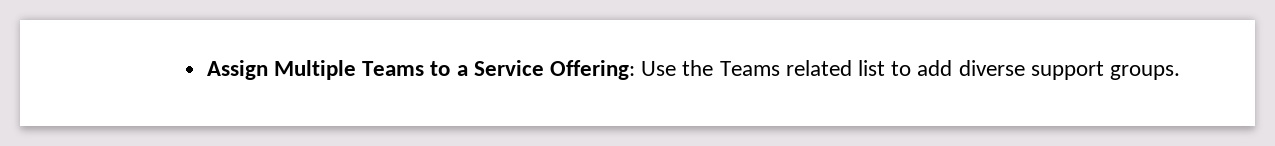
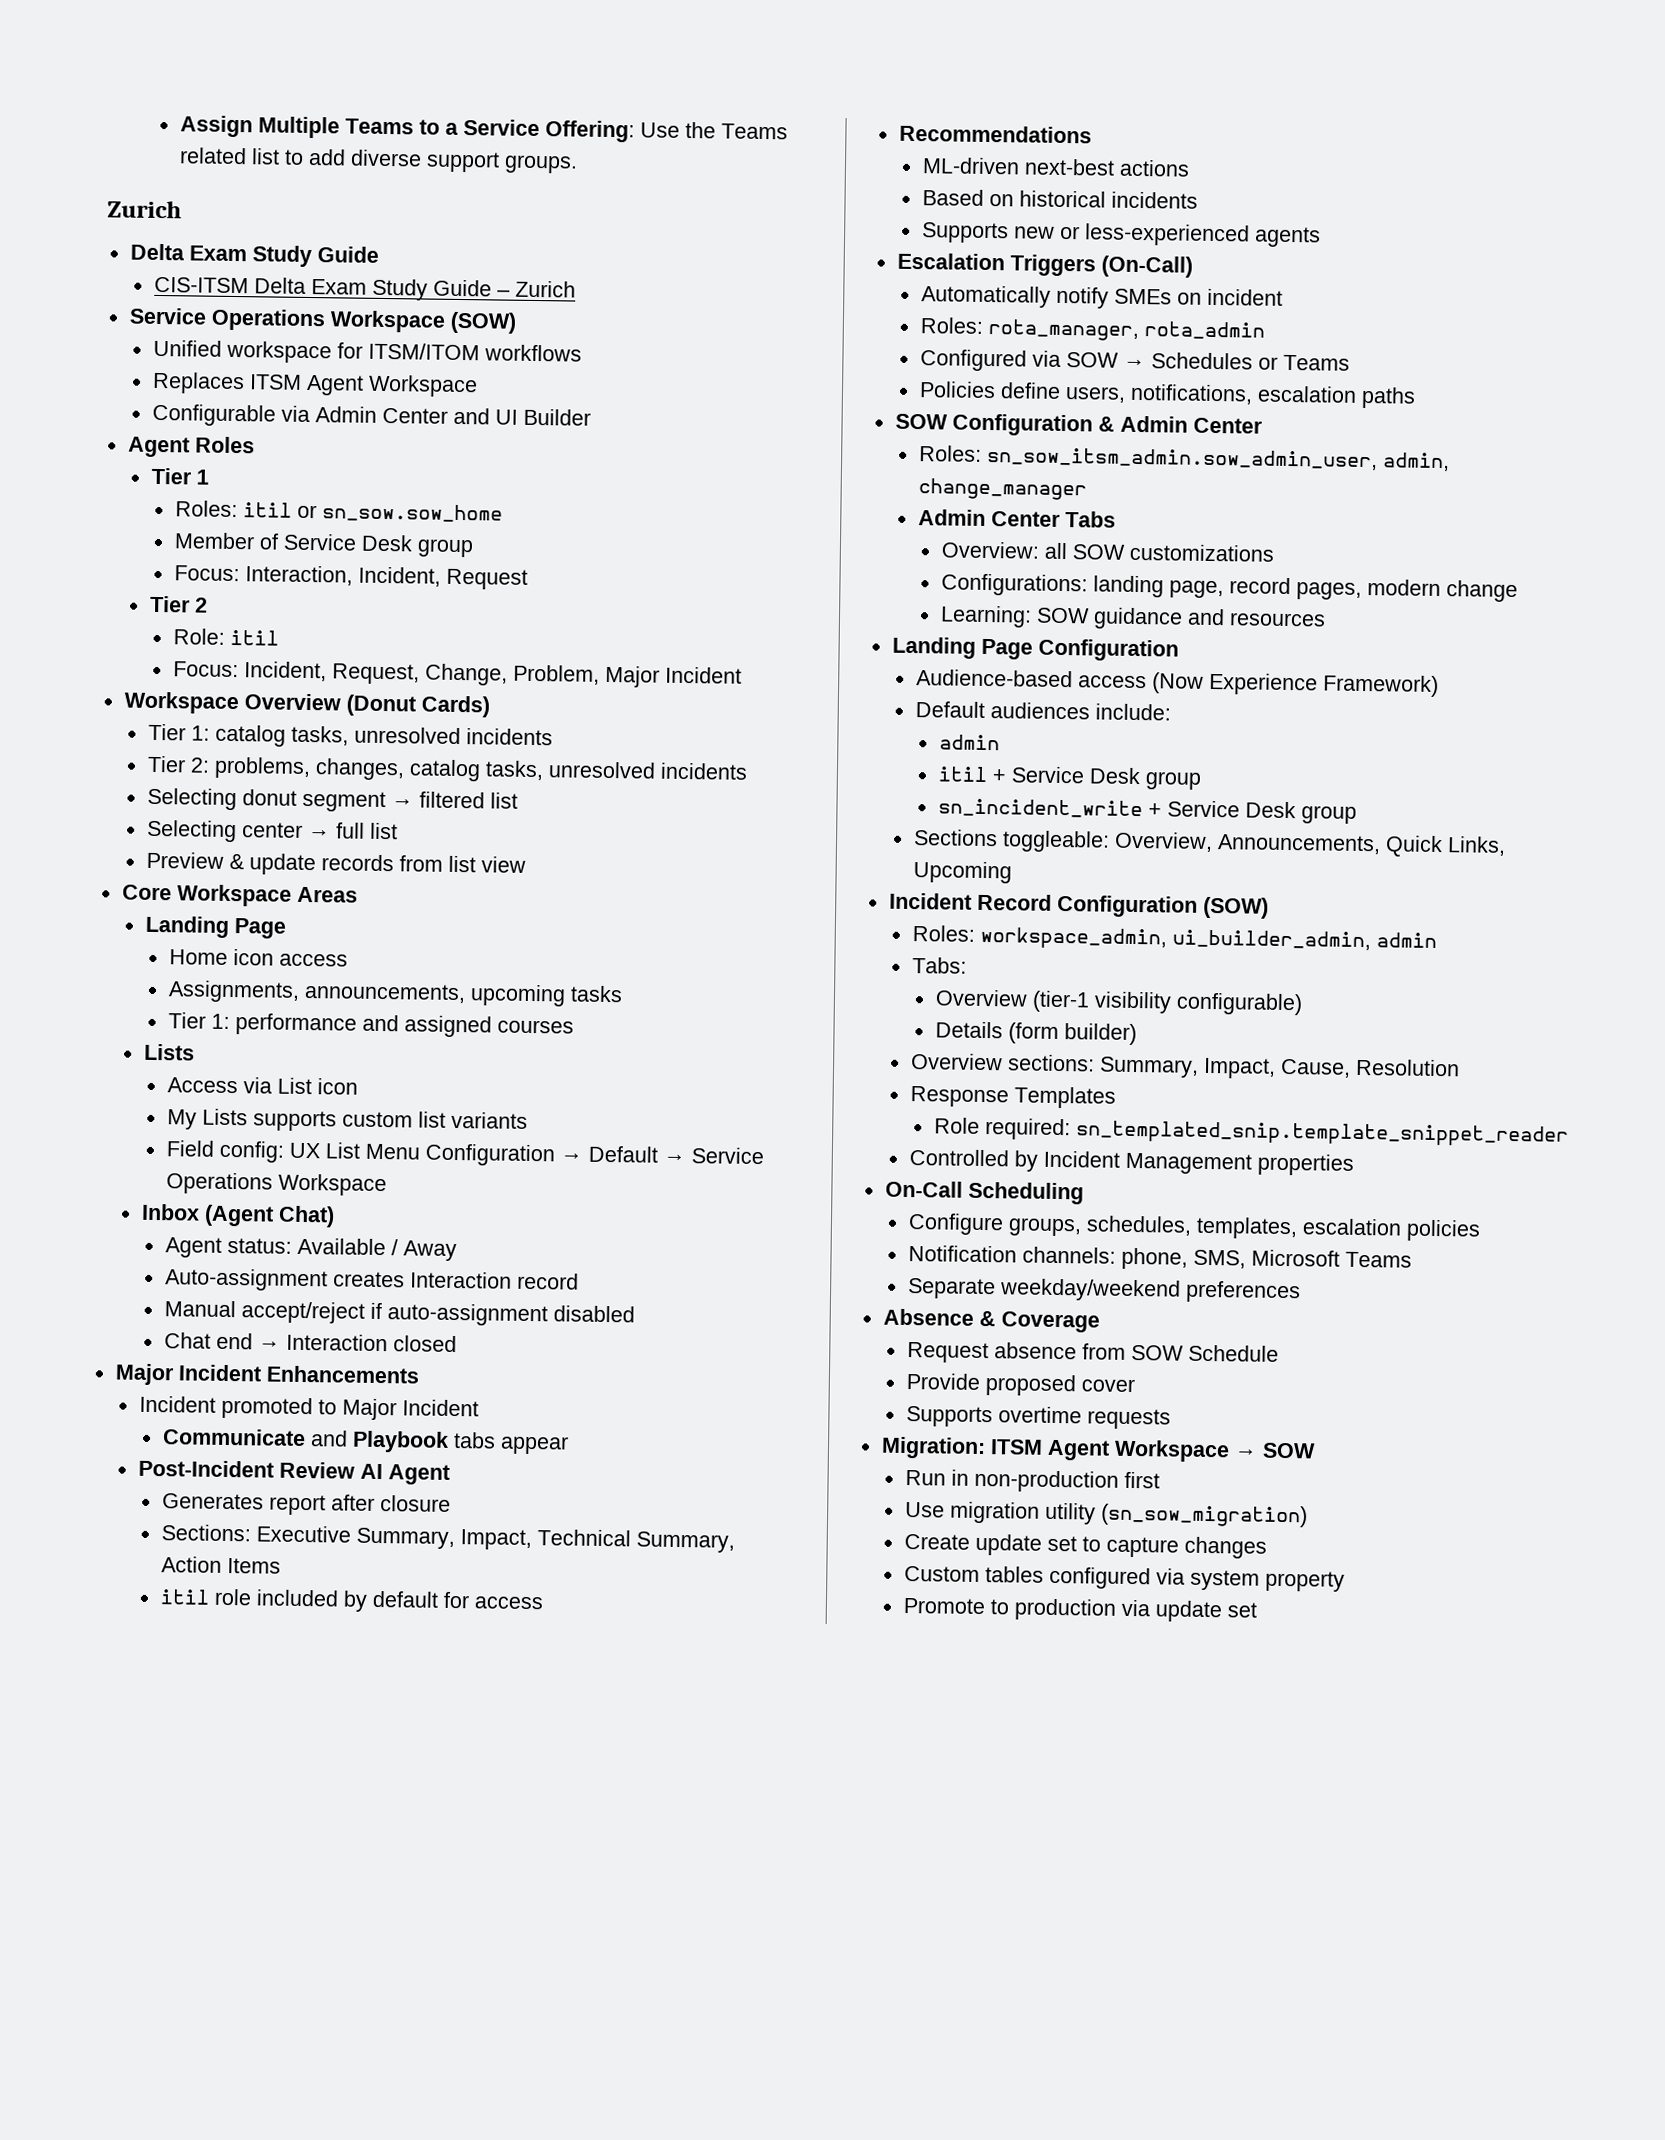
(1181, 72) none -> [107,200,182,219] [129,243,379,268] [153,276,576,301] [128,307,517,334] [152,339,582,364] [151,371,478,398] [151,403,591,427] [127,436,255,458] [150,467,209,485] [174,500,503,523] [173,532,474,558] [173,565,528,590] [149,595,208,613] [172,628,279,646] [172,661,742,688] [123,691,490,718] [147,723,553,747] [146,755,748,782] [146,787,518,813] [145,819,398,843] [145,851,526,876] [121,884,358,907] [144,915,286,939] [168,949,348,967] [167,980,623,1007] [167,1012,574,1038] [143,1043,195,1061] [166,1077,358,1095] [166,1108,528,1132] [165,1140,764,1167] [165,1172,387,1197] [140,1203,335,1228] [164,1237,457,1262] [164,1268,579,1292] [163,1300,635,1327] [163,1332,457,1353] [114,1363,420,1386] [138,1395,479,1421] [161,1428,569,1455] [137,1459,450,1485] [161,1493,451,1516] [160,1524,735,1553] [160,1556,281,1574] [159,1588,543,1612] [898,124,1092,144] [921,157,1190,177] [921,189,1198,209] [920,222,1321,248] [896,252,1193,278] [920,285,1283,309] [919,317,1265,341] [919,349,1350,372] [918,381,1416,409] [894,413,1263,437] [918,445,1450,472] [917,478,1087,501] [917,509,1116,528] [940,541,1274,562] [940,573,1518,603] [939,605,1326,630] [891,636,1179,662] [915,669,1439,697] [914,701,1171,721] [938,734,1000,751] [937,766,1201,790] [937,798,1357,824] [912,829,1506,858] [912,861,1012,884] [888,892,1269,919] [911,925,1437,951] [911,957,967,974] [934,989,1303,1016] [934,1021,1137,1046] [910,1053,1460,1079] [909,1086,1116,1109] [933,1117,1569,1147] [908,1149,1354,1176] [884,1180,1084,1205] [907,1213,1481,1242] [907,1245,1412,1270] [906,1278,1301,1304] [882,1308,1100,1333] [906,1342,1279,1364] [905,1373,1135,1397] [905,1405,1171,1430] [880,1436,1316,1463] [904,1469,1160,1493] [904,1501,1308,1528] [903,1533,1267,1559] [903,1565,1345,1592] [902,1597,1257,1623] // Zurich // Delta Exam Study Guide // CIS-ITSM Delta Exam Study Guide – Zurich // Service Operations Workspace (SOW) // Unified workspace for ITSM/ITOM workflows // Replaces ITSM Agent Workspace // Configurable via Admin Center and UI Builder // Agent Roles // Tier 1 // Roles: itil or sn_sow.sow_home // Member of Service Desk group // Focus: Interaction, Incident, Request // Tier 2 // Role: itil // Focus: Incident, Request, Change, Problem, Major Incident // Workspace Overview (Donut Cards) // Tier 1: catalog tasks, unresolved incidents // Tier 2: problems, changes, catalog tasks, unresolved incidents // Selecting donut segment → filtered list // Selecting center → full list // Preview & update records from list view // Core Workspace Areas // Landing Page // Home icon access // Assignments, announcements, upcoming tasks // Tier 1: performance and assigned courses // Lists // Access via List icon // My Lists supports custom list variants // Field config: UX List Menu Configuration → Default → Service Operations Workspace // Inbox (Agent Chat) // Agent status: Available / Away // Auto-assignment creates Interaction record // Manual accept/reject if auto-assignment disabled // Chat end → Interaction closed // Major Incident Enhancements // Incident promoted to Major Incident // Communicate and Playbook tabs appear // Post-Incident Review AI Agent // Generates report after closure // Sections: Executive Summary, Impact, Technical Summary, Action Items // itil role included by default for access // Recommendations // ML-driven next-best actions // Based on historical incidents // Supports new or less-experienced agents // Escalation Triggers (On-Call) // Automatically notify SMEs on incident // Roles: rota_manager, rota_admin // Configured via SOW → Schedules or Teams // Policies define users, notifications, escalation paths // SOW Configuration & Admin Center // Roles: sn_sow_itsm_admin.sow_admin_user, admin, change_manager // Admin Center Tabs // Overview: all SOW customizations // Configurations: landing page, record pages, modern change // Learning: SOW guidance and resources // Landing Page Configuration // Audience-based access (Now Experience Framework) // Default audiences include: // admin // itil + Service Desk group // sn_incident_write + Service Desk group // Sections toggleable: Overview, Announcements, Quick Links, Upcoming // Incident Record Configuration (SOW) // Roles: workspace_admin, ui_builder_admin, admin // Tabs: // Overview (tier-1 visibility configurable) // Details (form builder) // Overview sections: Summary, Impact, Cause, Resolution // Response Templates // Role required: sn_templated_snip.template_snippet_reader // Controlled by Incident Management properties // On-Call Scheduling // Configure groups, schedules, templates, escalation policies // Notification channels: phone, SMS, Microsoft Teams // Separate weekday/weekend preferences // Absence & Coverage // Request absence from SOW Schedule // Provide proposed cover // Supports overtime requests // Migration: ITSM Agent Workspace → SOW // Run in non-production first // Use migration utility (sn_sow_migration) // Create update set to capture changes // Custom tables configured via system property // Promote to production via update set

